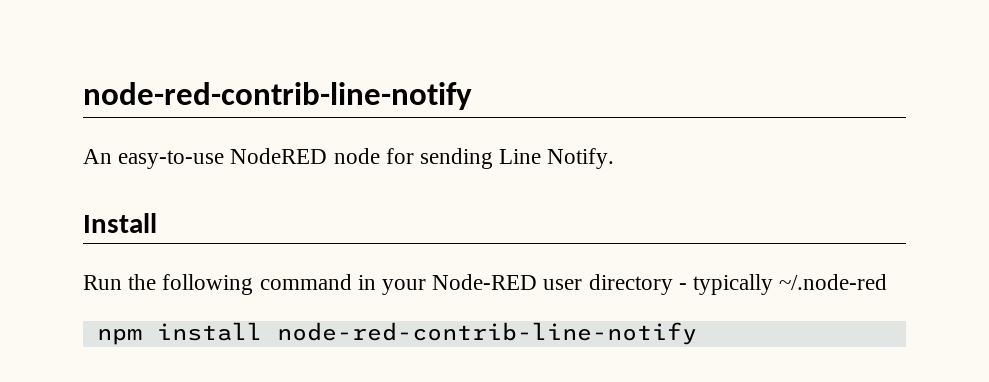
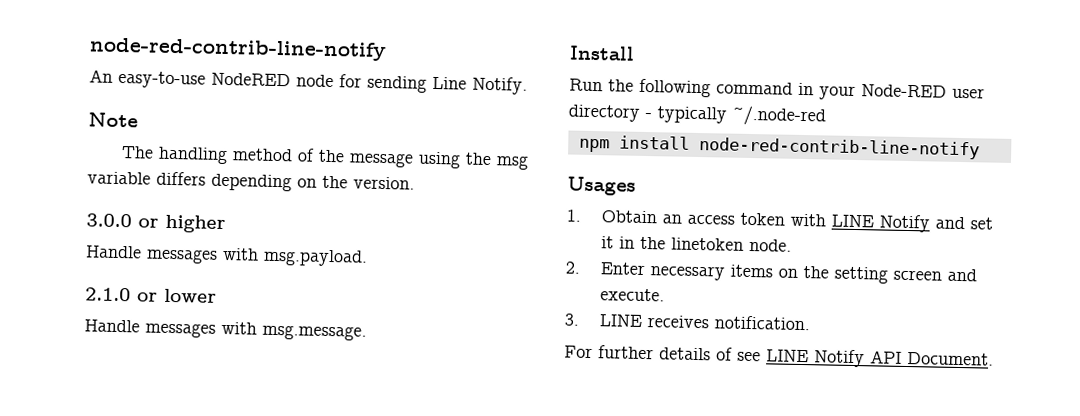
(615, 158) none -> [88,112,138,128] [120,146,528,170] [87,171,415,192] [86,213,226,234] [85,245,368,267] [85,287,217,303] [84,319,367,341] // Note // The handling method of the message using the msg variable differs depending on the version. // 3.0.0 or higher // Handle messages with msg.payload. // 2.1.0 or lower // Handle messages with msg.message.
(697, 333) none -> [567,176,636,196] [566,209,993,233] [600,236,792,252] [565,261,977,284] [599,288,665,302] [564,313,810,331] [564,345,994,368] // Usages // 1. Obtain an access token with LINE Notify and set it in the linetoken node. // 2. Enter necessary items on the setting screen and execute. // 3. LINE receives notification. // For further details of see LINE Notify API Document.

